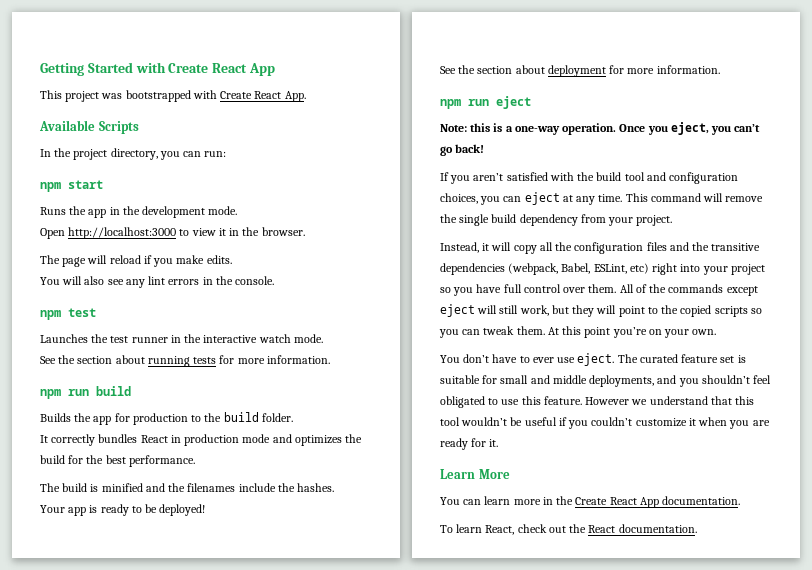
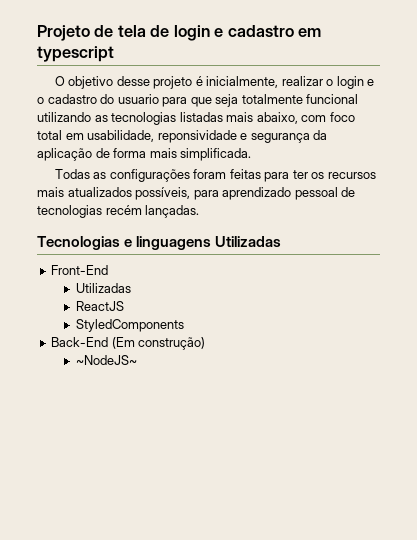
[40,62,275,76] [40,90,306,102] [39,120,139,134] [40,148,227,160] [40,180,103,192] [40,206,238,218] [40,227,305,239] [40,255,232,267] [40,276,275,288] [40,308,96,320] [40,334,323,343] [40,355,330,367] [40,386,131,399] [40,412,293,425] [40,434,363,446] [40,455,195,467] [40,483,335,492] [40,504,206,516] [440,65,720,77] [440,96,531,109] [440,122,761,135] [440,144,485,156] [440,172,739,184] [440,192,764,205] [440,214,673,226] [440,242,761,254] [440,263,765,275] [440,284,758,296] [440,304,762,317] [439,326,717,338] [440,353,746,366] [440,375,772,387] [440,396,755,408] [440,417,770,429] [440,438,499,450] [440,469,510,479] [440,496,741,508] [440,524,697,535] Getting Started with Create React App // This project was bootstrapped with Create React App. // Available Scripts // In the project directory, you can run: // npm start // Runs the app in the development mode. // Open http://localhost:3000 to view it in the browser. // The page will reload if you make edits. // You will also see any lint errors in the console. // npm test // Launches the test runner in the interactive watch mode. // See the section about running tests for more information. // npm run build // Builds the app for production to the build folder. // It correctly bundles React in production mode and optimizes the build for the best performance. // The build is minified and the filenames include the hashes. // Your app is ready to be deployed! // See the section about deployment for more information. // npm run eject // Note: this is a one-way operation. Once you eject, you can’t go back! // If you aren’t satisfied with the build tool and configuration choices, you can eject at any time. This command will remove the single build dependency from your project. // Instead, it will copy all the configuration files and the transitive dependencies (webpack, Babel, ESLint, etc) right into your project so you have full control over them. All of the commands except eject will still work, but they will point to the copied scripts so you can tweak them. At this point you’re on your own. // You don’t have to ever use eject. The curated feature set is suitable for small and middle deployments, and you shouldn’t feel obligated to use this feature. However we understand that this tool wouldn’t be useful if you couldn’t customize it when you are ready for it. // Learn More // You can learn more in the Create React App documentation. // To learn React, check out the React documentation. -> [37,25,322,41] [37,46,114,62] [54,76,375,89] [37,94,359,107] [37,112,355,125] [37,130,328,143] [37,148,252,161] [54,169,376,182] [37,187,356,200] [37,205,200,218] [37,236,282,250] [51,265,109,275] [75,283,131,293] [75,301,124,311] [75,319,184,332] [51,337,206,350] [75,355,137,365] Projeto de tela de login e cadastro em typescript // O objetivo desse projeto é inicialmente, realizar o login e o cadastro do usuario para que seja totalmente funcional utilizando as tecnologias listadas mais abaixo, com foco total em usabilidade, reponsividade e segurança da aplicação de forma mais simplificada. // Todas as configurações foram feitas para ter os recursos mais atualizados possíveis, para aprendizado pessoal de tecnologias recém lançadas. // Tecnologias e linguagens Utilizadas // Front-End // Utilizadas // ReactJS // StyledComponents // Back-End (Em construção) // ~NodeJS~

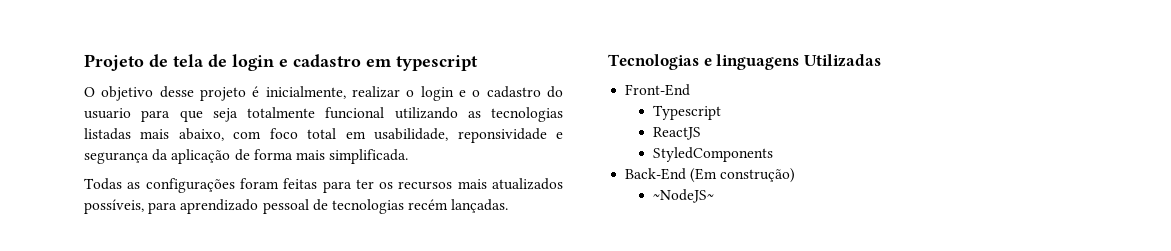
[75,283,131,293] Utilizadas -> [653,105,722,120] Typescript

